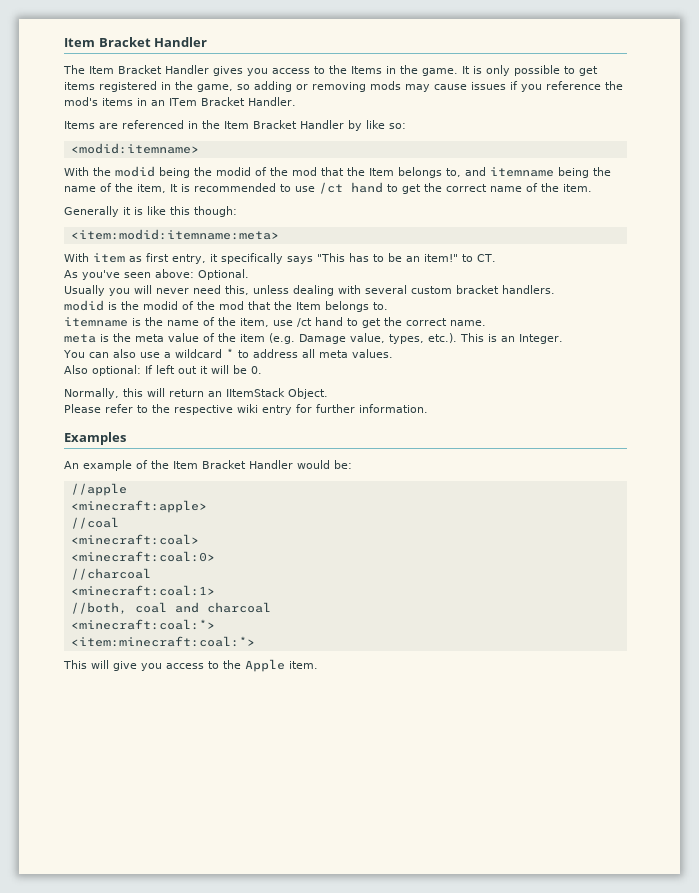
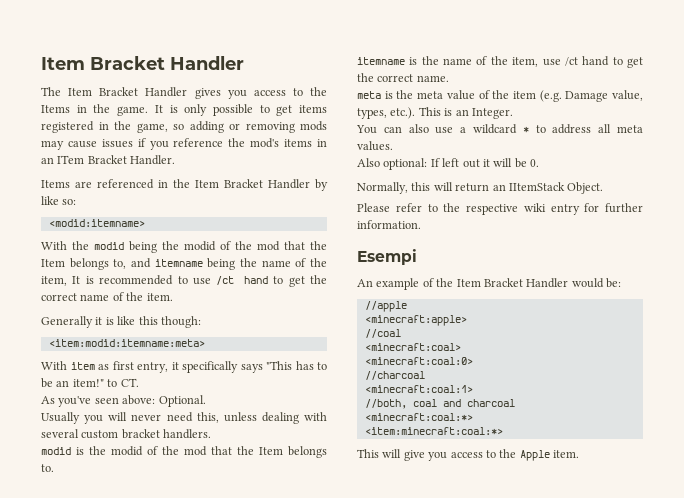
[64,432,126,445] Examples -> [357,249,417,265] Esempi

